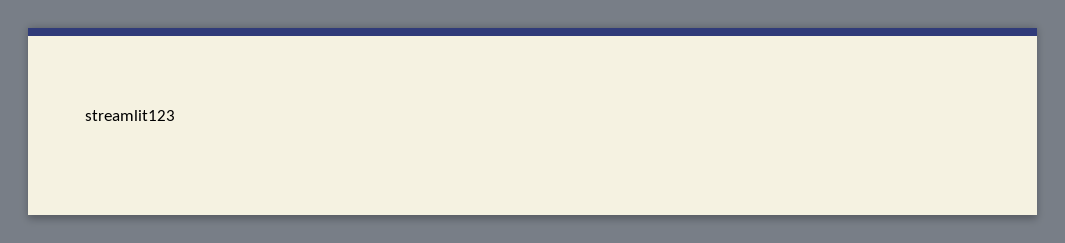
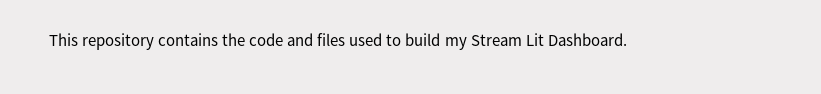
[85,110,175,121] streamlit123 -> [49,33,627,50] This repository contains the code and files used to build my Stream Lit Dashboard.

